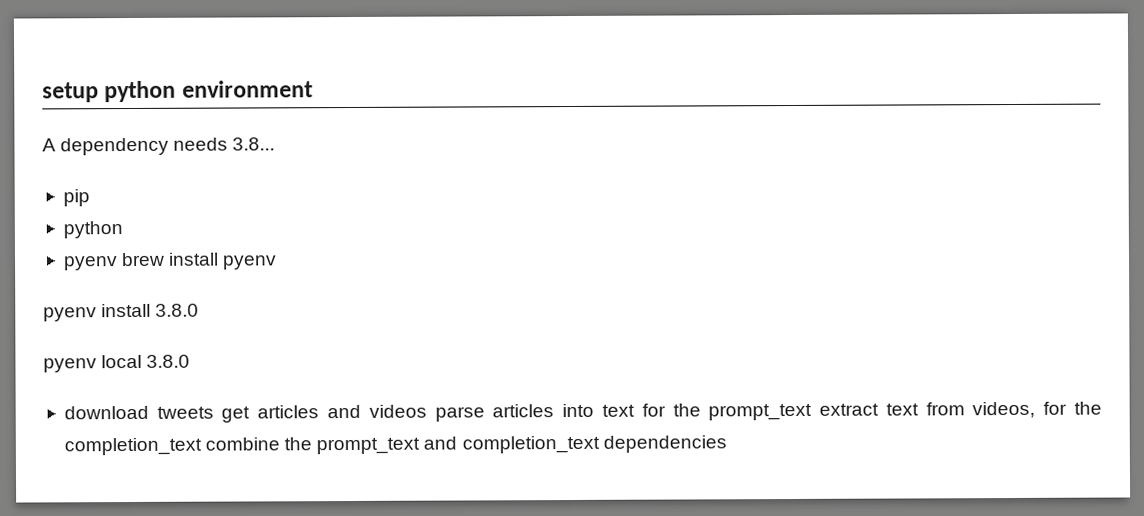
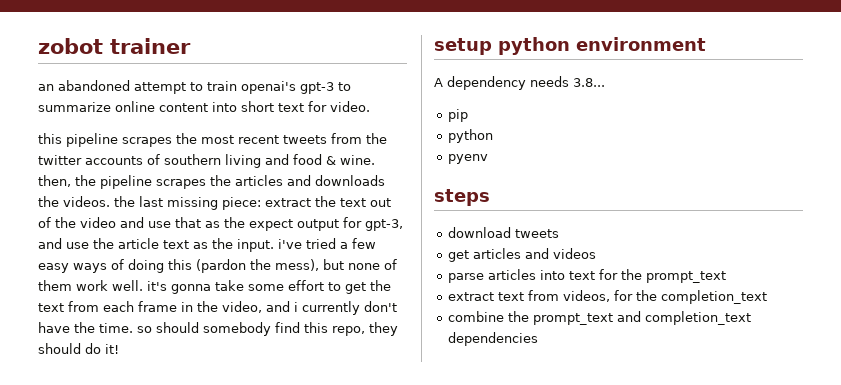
(42, 92) none -> [38,38,191,54] [38,80,351,94] [38,101,370,112] [38,133,387,147] [38,154,375,168] [38,175,385,189] [38,196,391,210] [38,217,403,231] [38,238,376,252] [38,259,397,273] [38,280,391,294] [38,301,397,315] [38,322,398,336] [38,343,119,354] zobot trainer // an abandoned attempt to train openai's gpt-3 to summarize online content into short text for video. // this pipeline scrapes the most recent tweets from the twitter accounts of southern living and food & wine. then, the pipeline scrapes the articles and downloads the videos. the last missing piece: extract the text out of the video and use that as the expect output for gpt-3, and use the article text as the input. i've tried a few easy ways of doing this (pardon the mess), but none of them work well. it's gonna take some effort to get the text from each frame in the video, and i currently don't have the time. so should somebody find this repo, they should do it! //
[121,252,278,270] [43,303,200,322] [43,354,191,373] brew install pyenv // pyenv install 3.8.0 // pyenv local 3.8.0 -> [434,189,490,206] // steps
(214, 412) none -> (560, 233) //
(427, 411) none -> (597, 253) //
(813, 412) none -> (727, 277) //
(202, 446) none -> (768, 297) //

